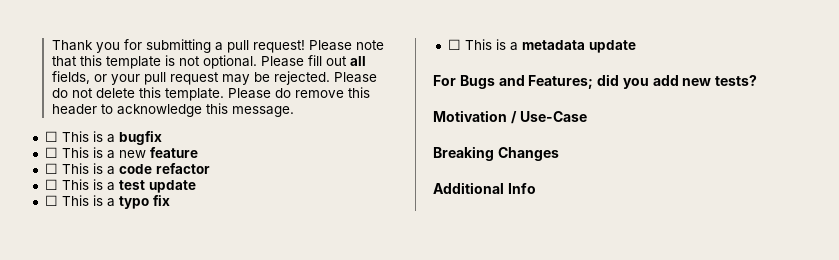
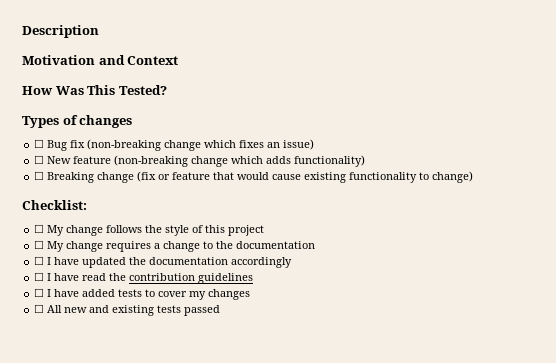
[51,39,384,53] [51,55,366,69] [51,71,377,85] [51,87,370,101] [51,103,294,117] [44,131,162,145] [44,147,198,159] [44,163,210,175] [44,179,196,193] [44,195,170,209] [447,39,636,53] [433,74,758,89] [433,110,587,124] [433,146,559,161] [433,182,536,194] Thank you for submitting a pull request! Please note that this template is not optional. Please fill out all fields, or your pull request may be rejected. Please do not delete this template. Please do remove this header to acknowledge this message. // ☐ This is a bugfix // ☐ This is a new feature // ☐ This is a code refactor // ☐ This is a test update // ☐ This is a typo fix // ☐ This is a metadata update // For Bugs and Features; did you add new tests? // Motivation / Use-Case // Breaking Changes // Additional Info -> [22,25,99,38] [22,55,179,65] [22,85,167,95] [22,115,133,128] [34,139,315,151] [34,155,366,167] [34,171,474,183] [22,200,87,210] [34,224,265,236] [34,240,316,252] [34,256,293,268] [34,272,254,284] [34,288,251,300] [34,304,221,316] Description // Motivation and Context // How Was This Tested? // Types of changes // ☐ Bug fix (non-breaking change which fixes an issue) // ☐ New feature (non-breaking change which adds functionality) // ☐ Breaking change (fix or feature that would cause existing functionality to change) // Checklist: // ☐ My change follows the style of this project // ☐ My change requires a change to the documentation // ☐ I have updated the documentation accordingly // ☐ I have read the contribution guidelines // ☐ I have added tests to cover my changes // ☐ All new and existing tests passed

